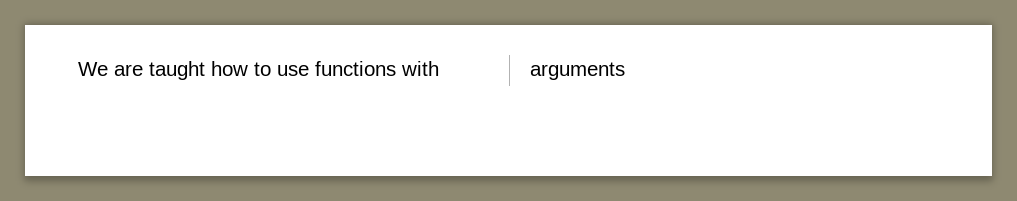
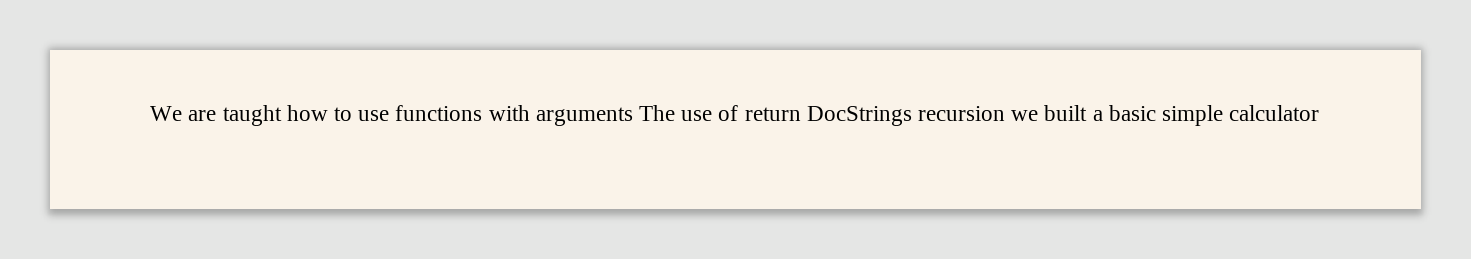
(625, 71) none -> [638,105,1320,126] The use of return DocStrings recursion we built a basic simple calculator

